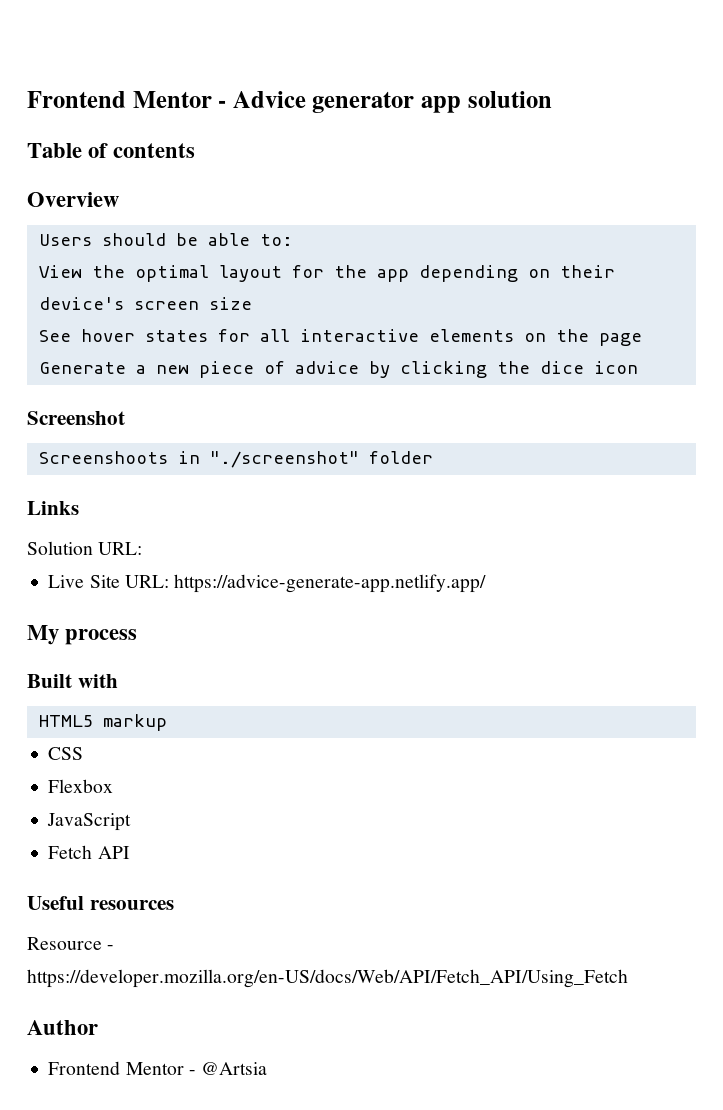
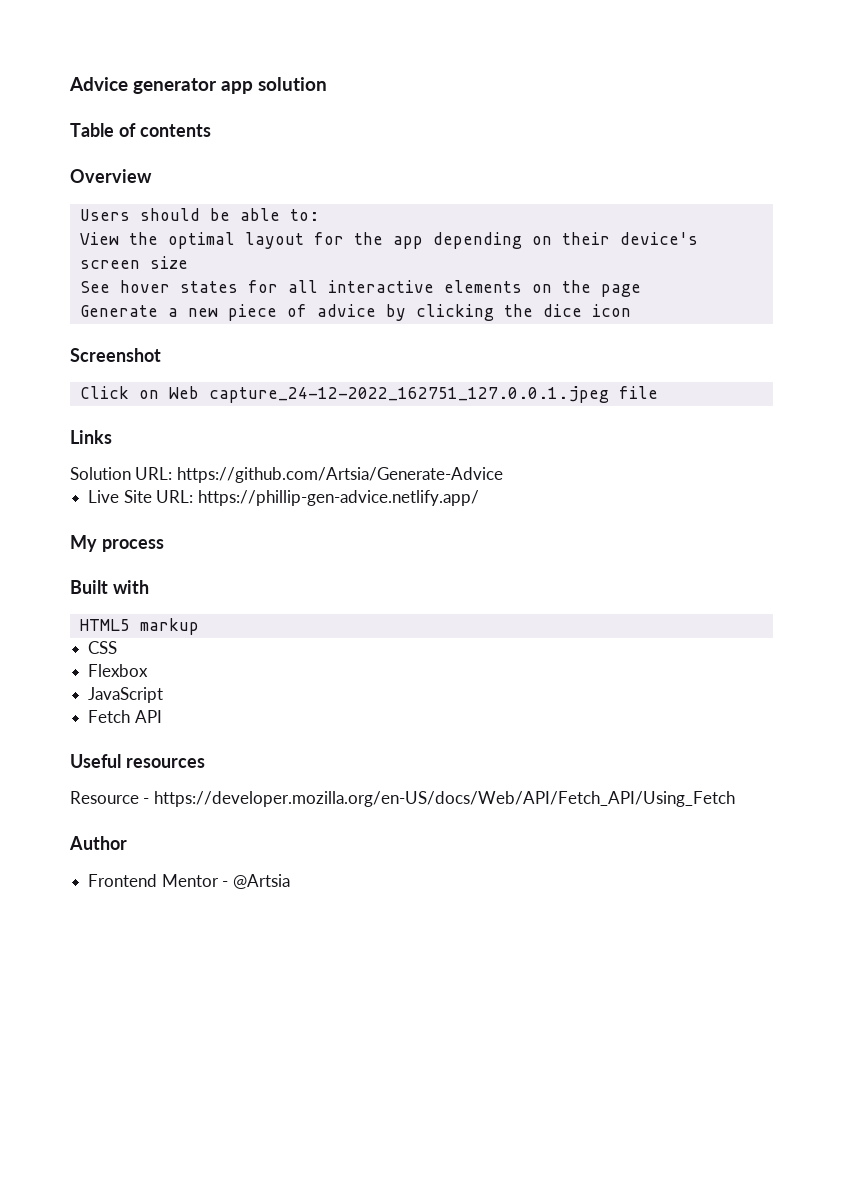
[27,91,227,108] Frontend Mentor - -> (69, 84) none
[38,451,433,468] Screenshoots in "./screenshot" folder -> [79,386,658,403] Click on Web capture_24-12-2022_162751_127.0.0.1.jpeg file
(143, 548) none -> [176,467,503,483] https://github.com/Artsia/Generate-Advice
[174,574,487,593] https://advice-generate-app.netlify.app/ -> [197,490,479,506] https://phillip-gen-advice.netlify.app/

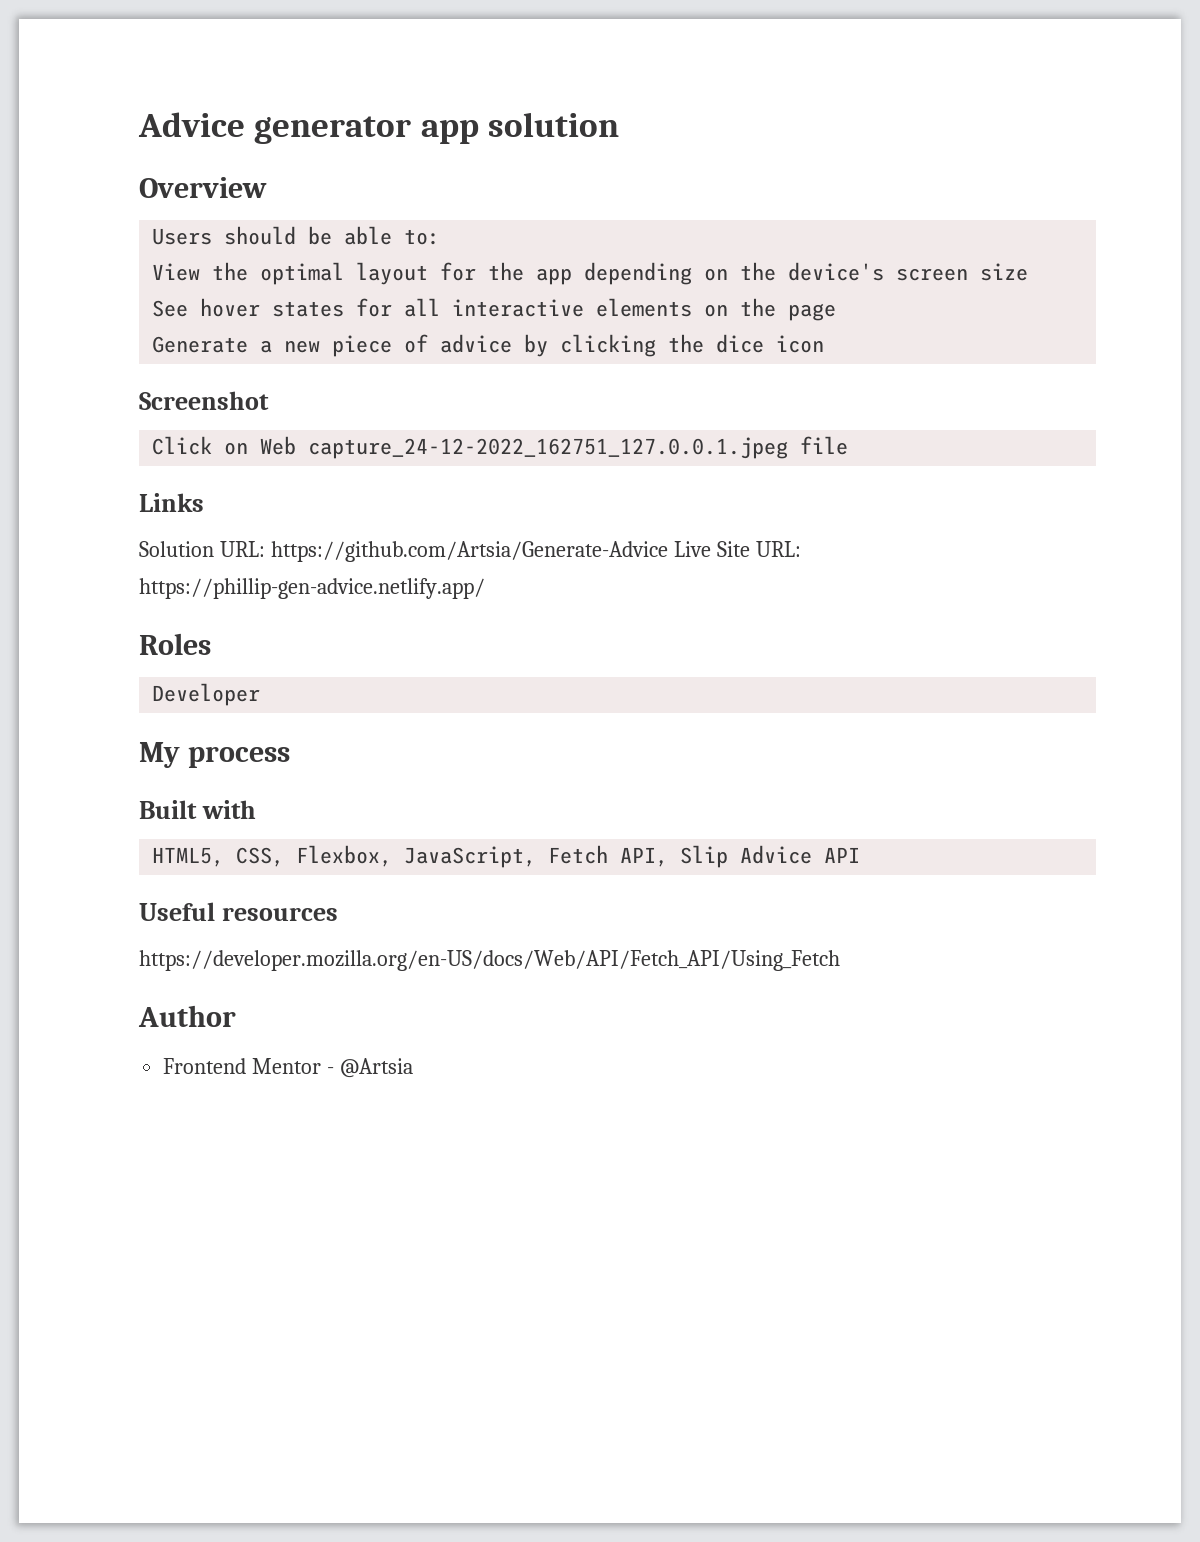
[70,123,211,137] // Table of contents -> (619, 124) none
[561,232,610,245] their -> [740,262,777,281] the
(503, 475) // -> (668, 551) none
(479, 498) none -> [139,633,211,655] [152,683,261,706] // Roles // Developer
[79,618,199,635] [88,641,118,654] [88,664,149,677] [88,687,164,703] [88,710,131,723] HTML5 markup // CSS // Flexbox // JavaScript // Fetch -> [152,845,813,868] HTML5, CSS, Flexbox, JavaScript, Fetch API, Slip Advice
[70,791,150,804] Resource - -> (338, 914) none

